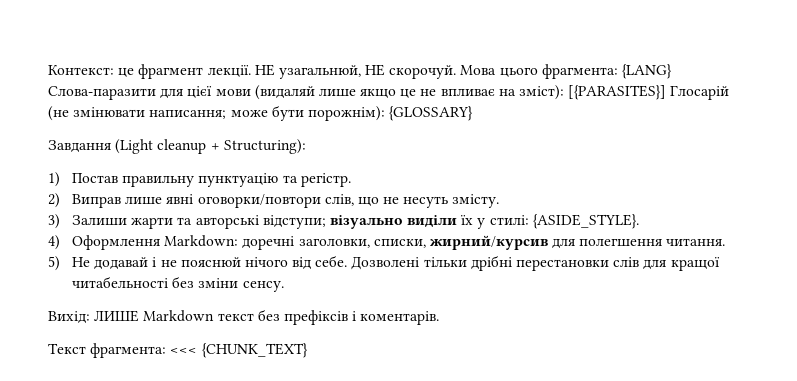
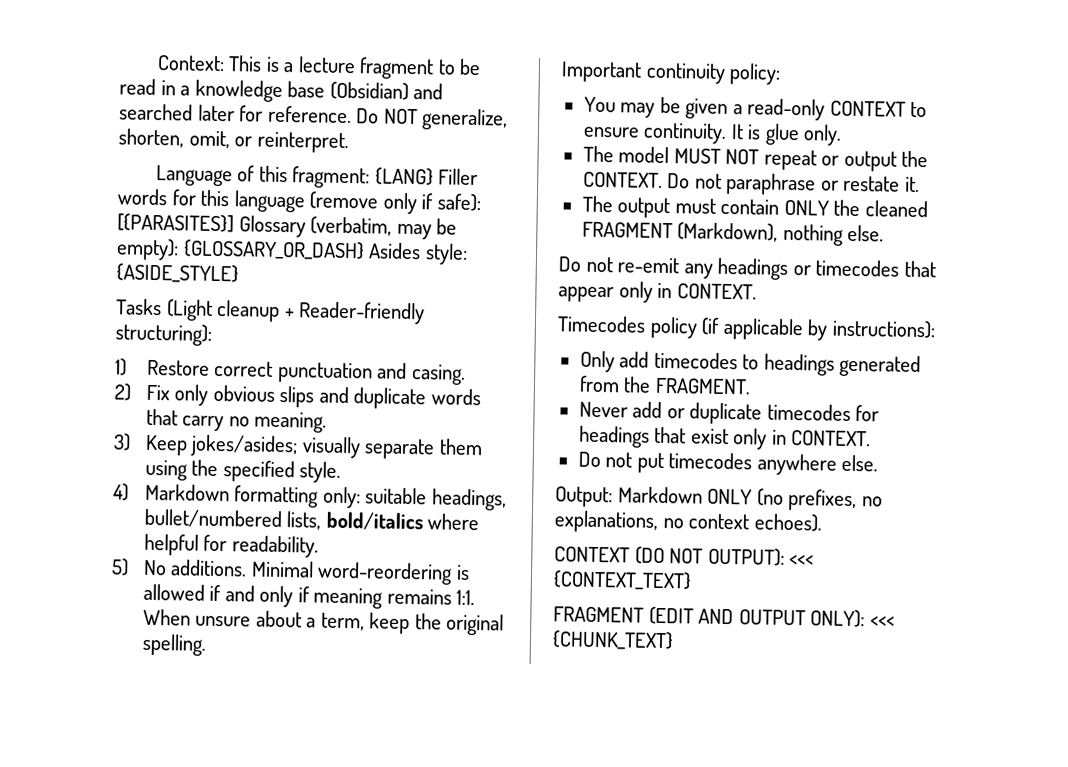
[48,64,673,79] [48,85,730,100] [48,105,474,121] [48,140,111,153] Контекст: це фрагмент лекції. НЕ узагальнюй, НЕ скорочуй. Мова цього фрагмента: {LANG} Слова-паразити для цієї мови (видаляй лише якщо це не впливає на зміст): [{PARASITES}] Глосарій (не змінювати написання; може бути порожнім): {GLOSSARY} // Завдання -> [156,55,482,80] [119,78,444,103] [119,103,509,131] [118,128,349,154] [155,165,479,189] [117,188,481,215] [117,213,458,240] [116,238,468,265] [116,263,239,284] [116,298,162,316] Context: This is a lecture fragment to be read in a knowledge base (Obsidian) and searched later for reference. Do NOT generalize, shorten, omit, or reinterpret. // Language of this fragment: {LANG} Filler words for this language (remove only if safe): [{PARASITES}] Glossary (verbatim, may be empty): {GLOSSARY_OR_DASH} Asides style: {ASIDE_STYLE} // Tasks
[223,139,306,154] Structuring): -> [298,301,426,325] [115,323,212,346] Reader-friendly structuring):
[71,173,351,187] [48,193,500,208] [48,214,639,229] [48,235,726,250] [48,255,720,271] [71,276,284,292] [48,309,440,325] [48,343,167,358] Постав правильну пунктуацію та регістр. // 2) Виправ лише явні оговорки/повтори слів, що не несуть змісту. // 3) Залиши жарти та авторські відступи; візуально виділи їх у стилі: {ASIDE_STYLE}. // 4) Оформлення Markdown: доречні заголовки, списки, жирний/курсив для полегшення читання. // 5) Не додавай і не пояснюй нічого від себе. Дозволені тільки дрібні перестановки слів для кращої читабельності без зміни сенсу. // Вихід: ЛИШЕ Markdown текст без префіксів і коментарів. // Текст фрагмента: -> [146,359,466,385] [114,383,481,410] [145,408,328,433] [113,433,483,460] [144,459,342,483] [113,483,507,511] [143,508,480,531] [143,533,319,558] [111,558,470,585] [142,583,476,609] [142,608,505,636] [141,633,207,656] [561,61,782,85] [583,96,928,121] [582,122,843,146] [582,145,929,172] [582,171,920,196] [581,195,928,219] [581,221,885,246] [558,256,936,280] [558,281,757,303] [557,315,936,341] [579,350,922,378] [578,375,751,395] [578,401,880,425] [578,425,872,450] [577,451,879,476] [555,486,883,512] [554,510,822,533] [554,546,815,566] [553,570,692,591] [553,606,866,628] Restore correct punctuation and casing. // 2) Fix only obvious slips and duplicate words that carry no meaning. // 3) Keep jokes/asides; visually separate them using the specified style. // 4) Markdown formatting only: suitable headings, bullet/numbered lists, bold/italics where helpful for readability. // 5) No additions. Minimal word-reordering is allowed if and only if meaning remains 1:1. When unsure about a term, keep the original spelling. // Important continuity policy: // You may be given a read-only CONTEXT to ensure continuity. It is glue only. // The model MUST NOT repeat or output the CONTEXT. Do not paraphrase or restate it. // The output must contain ONLY the cleaned FRAGMENT (Markdown), nothing else. // Do not re-emit any headings or timecodes that appear only in CONTEXT. // Timecodes policy (if applicable by instructions): // Only add timecodes to headings generated from the FRAGMENT. // Never add or duplicate timecodes for headings that exist only in CONTEXT. // Do not put timecodes anywhere else. // Output: Markdown ONLY (no prefixes, no explanations, no context echoes). // CONTEXT (DO NOT OUTPUT): <<< {CONTEXT_TEXT} // FRAGMENT (EDIT AND OUTPUT ONLY):

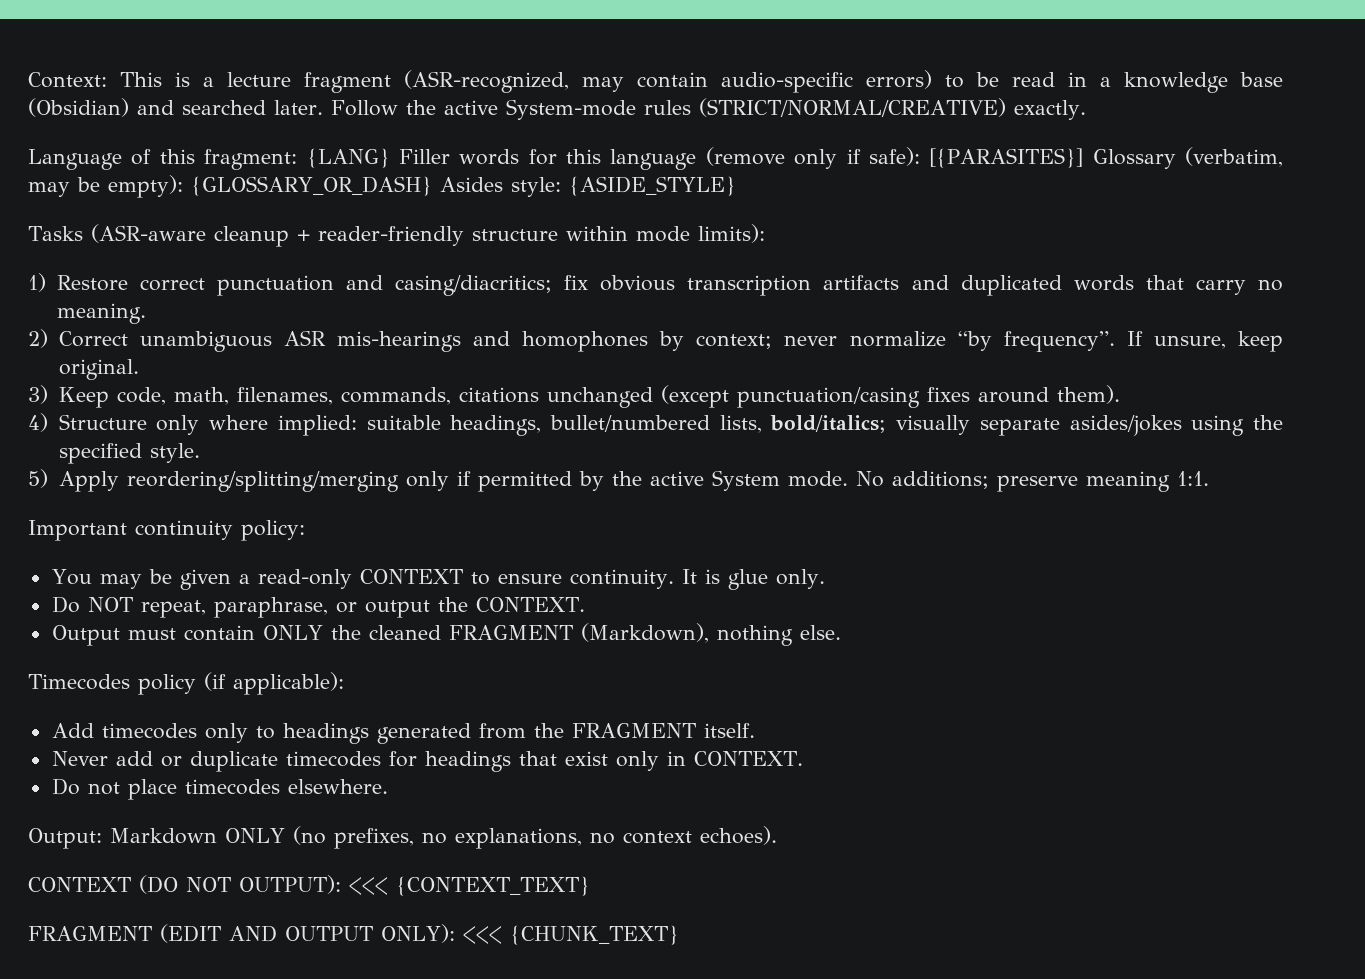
(435, 68) none -> [404,70,932,93] (ASR-recognized, may contain audio-specific errors)
[197,104,509,131] [118,128,349,154] later for reference. Do NOT generalize, shorten, omit, or reinterpret. -> [274,98,1086,120] later. Follow the active System-mode rules (STRICT/NORMAL/CREATIVE) exactly.
[165,299,213,321] (Light -> [90,224,206,243] (ASR-aware
[298,301,426,325] [115,323,212,346] Reader-friendly structuring): -> [317,224,765,246] reader-friendly structure within mode limits):
[410,364,466,385] [114,383,427,410] casing. // 2) Fix only obvious slips and duplicate -> [395,275,1062,296] casing/diacritics; fix obvious transcription artifacts and duplicated
[113,433,299,458] 3) Keep jokes/asides; -> [28,329,1283,352] [58,359,139,380] [28,385,1120,408] [28,413,887,436] 2) Correct unambiguous ASR mis-hearings and homophones by context; never normalize “by frequency”. If unsure, keep original. // 3) Keep code, math, filenames, commands, citations unchanged (except punctuation/casing fixes around them). // 4) Structure only where implied: suitable headings, bullet/numbered lists, bold/italics;
[438,438,483,456] them -> [1069,415,1182,436] asides/jokes
[113,483,507,511] [143,508,480,531] [143,533,319,558] [111,558,470,585] [142,583,476,609] [142,608,505,636] [141,633,207,656] 4) Markdown formatting only: suitable headings, bullet/numbered lists, bold/italics where helpful for readability. // 5) No additions. Minimal word-reordering is allowed if and only if meaning remains 1:1. When unsure about a term, keep the original spelling. -> [28,469,1209,492] 5) Apply reordering/splitting/merging only if permitted by the active System mode. No additions; preserve meaning 1:1.
[582,145,817,171] The model MUST NOT repeat -> [51,596,328,618] Do NOT repeat, paraphrase,
[667,172,920,196] [581,195,671,219] Do not paraphrase or restate it. // The output -> [51,625,120,646] // Output
[558,256,936,280] [558,281,757,303] [557,315,936,341] [579,350,738,373] Do not re-emit any headings or timecodes that appear only in CONTEXT. // Timecodes policy (if applicable by instructions): // Only add timecodes -> [28,672,344,695] [51,723,248,743] Timecodes policy (if applicable): // Add timecodes only
[654,377,751,395] FRAGMENT. -> [571,723,755,738] FRAGMENT itself.
[636,452,879,476] put timecodes anywhere else. -> [127,779,388,800] place timecodes elsewhere.

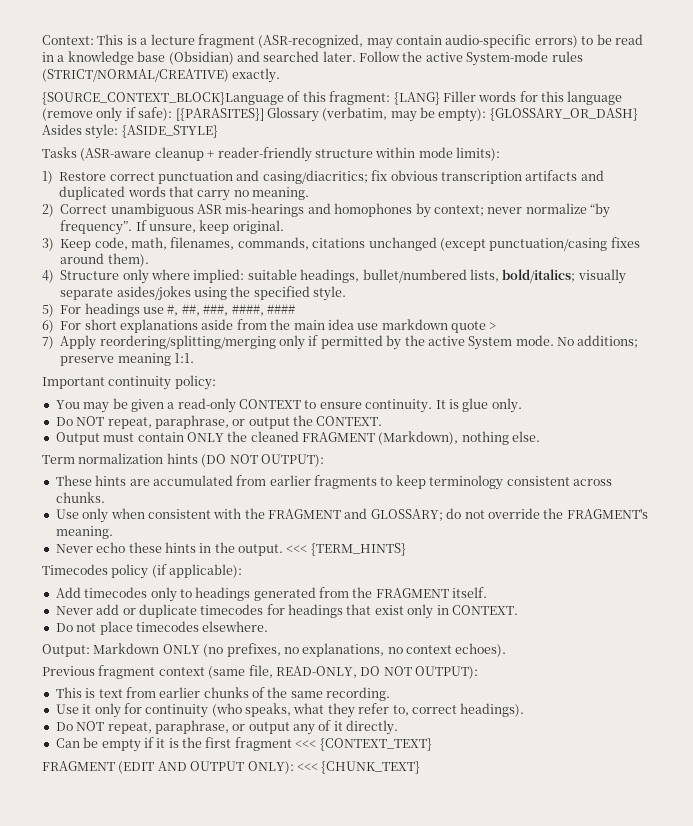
[28,149,122,170] Language -> [42,92,284,105] {SOURCE_CONTEXT_BLOCK}Language
(48, 478) none -> [60,303,295,317] [42,319,497,333] [42,336,54,349] For headings use #, ##, ###, ####, #### // 6) For short explanations aside from the main idea use markdown quote > // 7)
(841, 632) none -> [42,453,324,467] [55,475,612,490] [55,492,105,503] [55,508,648,523] [55,526,113,539] [55,542,406,556] // Term normalization hints (DO NOT OUTPUT): // These hints are accumulated from earlier fragments to keep terminology consistent across chunks. // Use only when consistent with the FRAGMENT and GLOSSARY; do not override the FRAGMENT's meaning. // Never echo these hints in the output. <<< {TERM_HINTS}
[28,875,341,894] CONTEXT (DO NOT OUTPUT): -> [42,665,478,679] [55,687,391,701] [55,703,525,718] [55,720,399,735] [55,737,292,752] Previous fragment context (same file, READ-ONLY, DO NOT OUTPUT): // This is text from earlier chunks of the same recording. // Use it only for continuity (who speaks, what they refer to, correct headings). // Do NOT repeat, paraphrase, or output any of it directly. // Can be empty if it is the first fragment

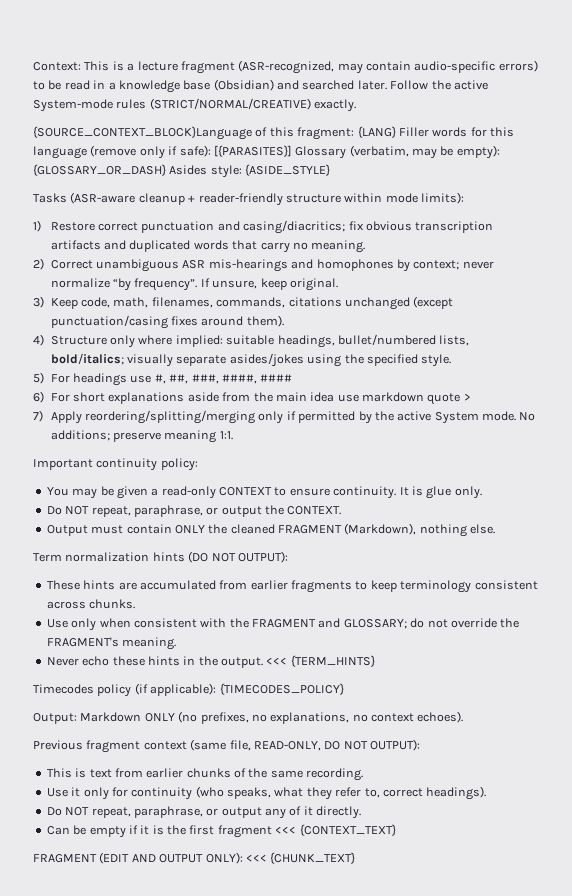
[55,587,488,602] [55,604,518,619] [55,621,269,635] // Add timecodes only to headings generated from the FRAGMENT itself. // Never add or duplicate timecodes for headings that exist only in CONTEXT. // Do not place timecodes elsewhere. -> [219,683,344,695] {TIMECODES_POLICY}

